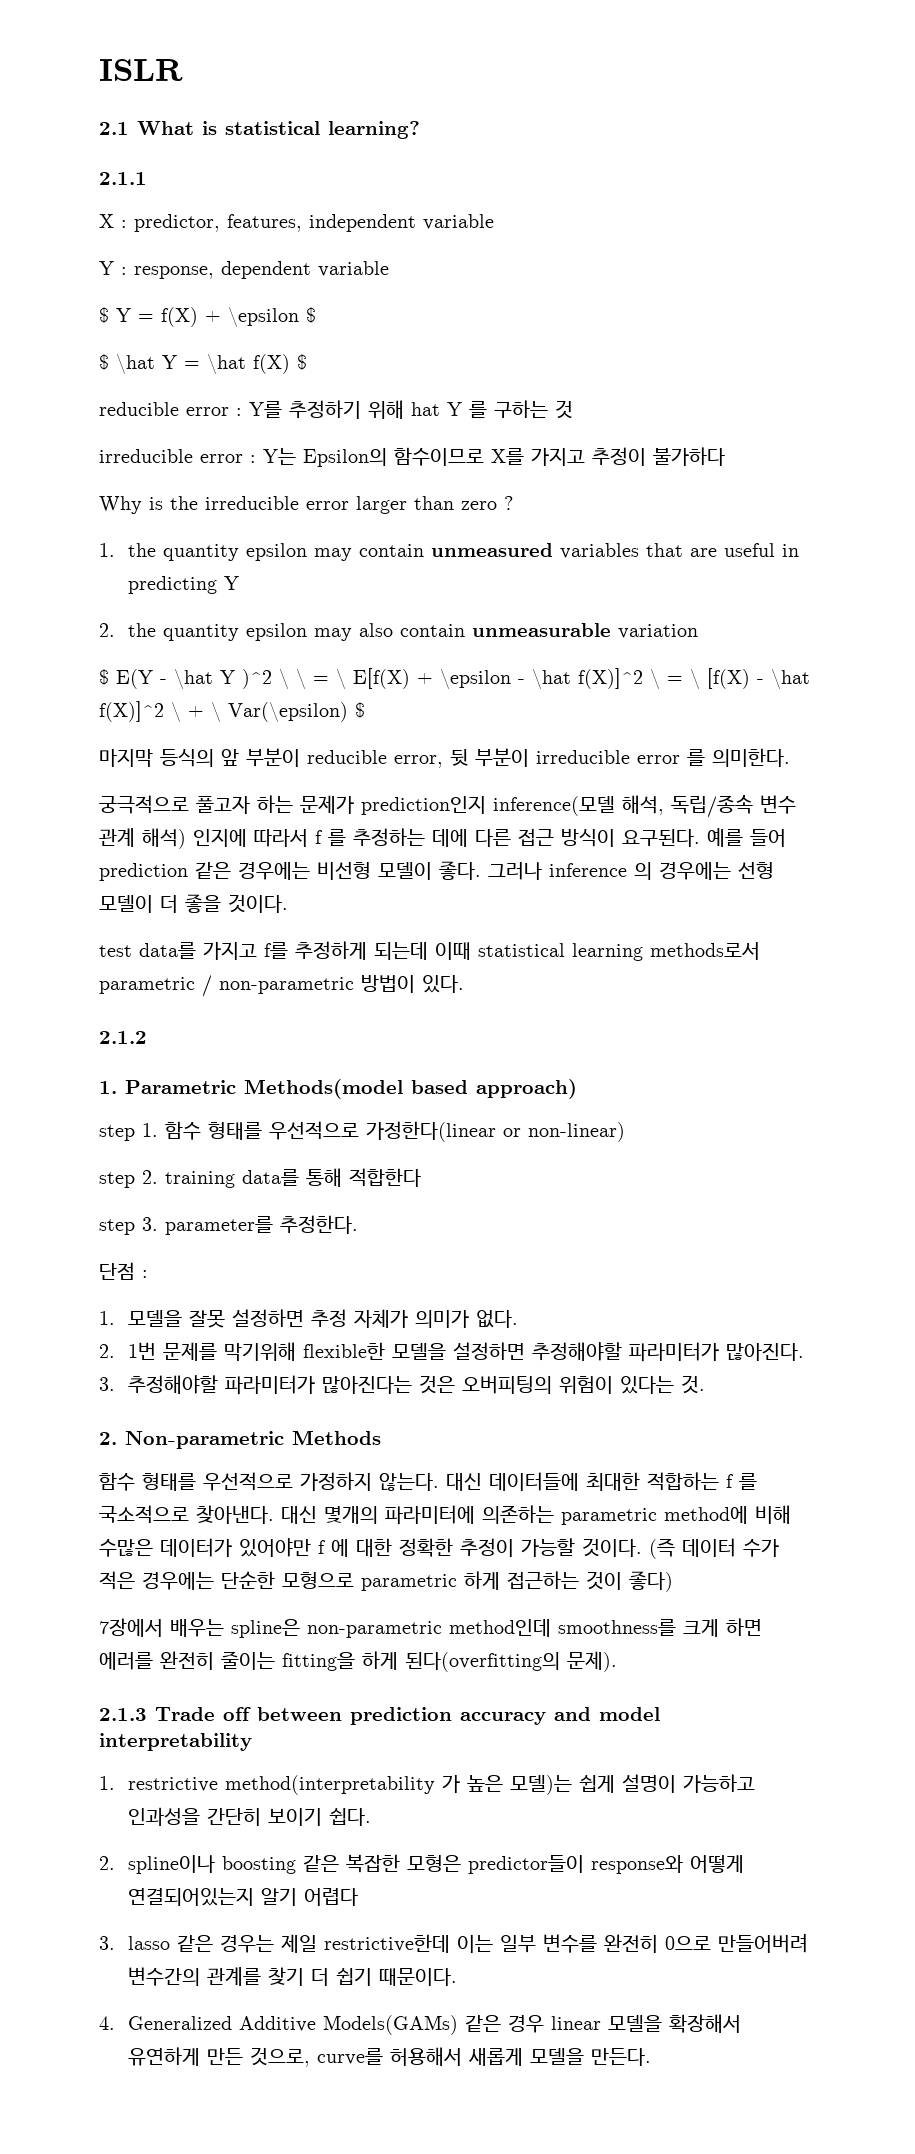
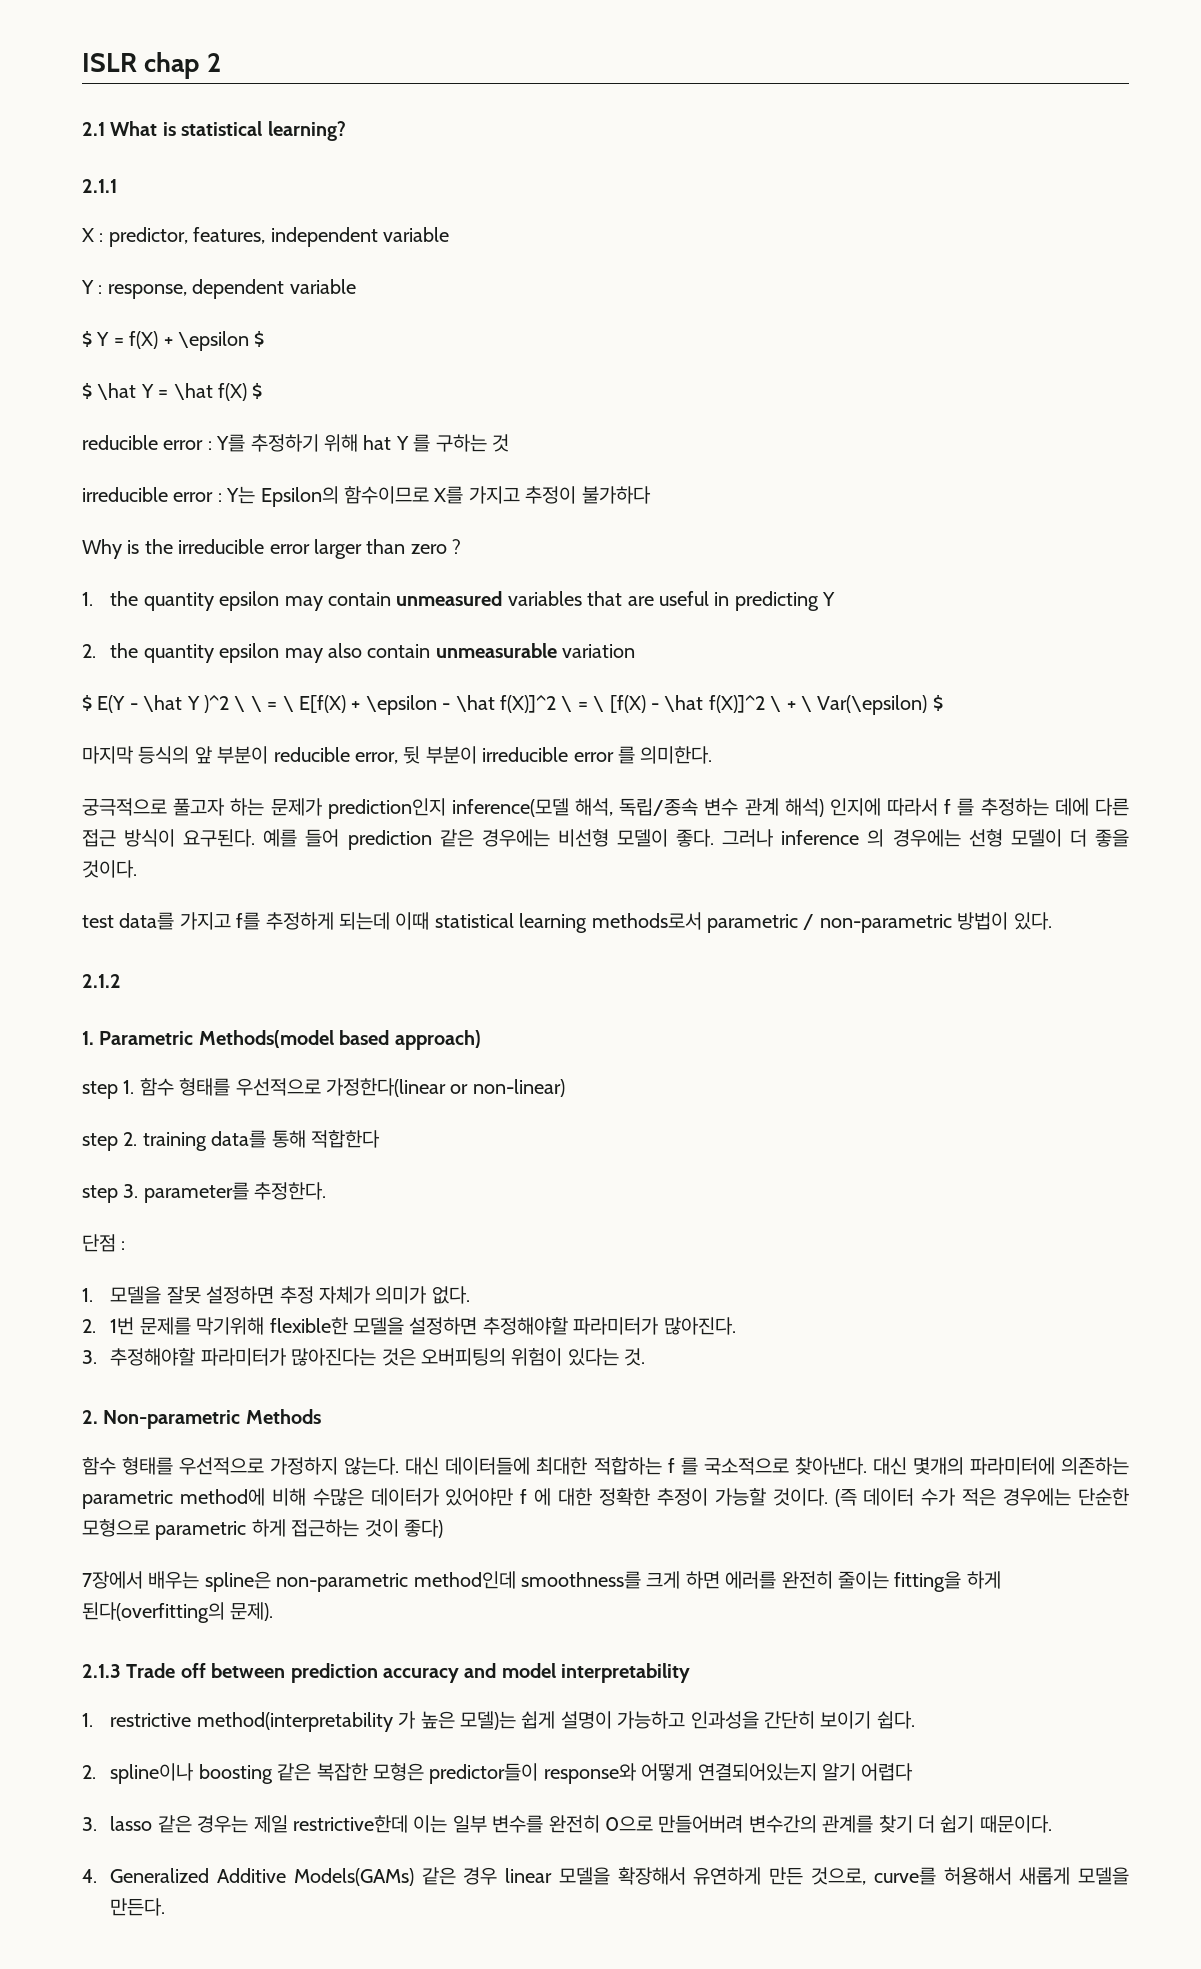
(183, 70) none -> [144,52,221,79] chap 2

